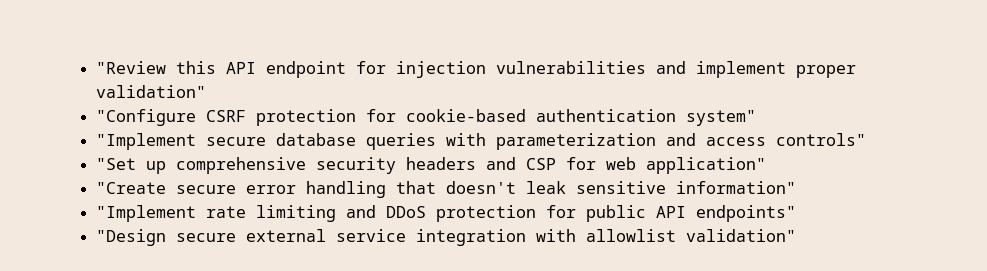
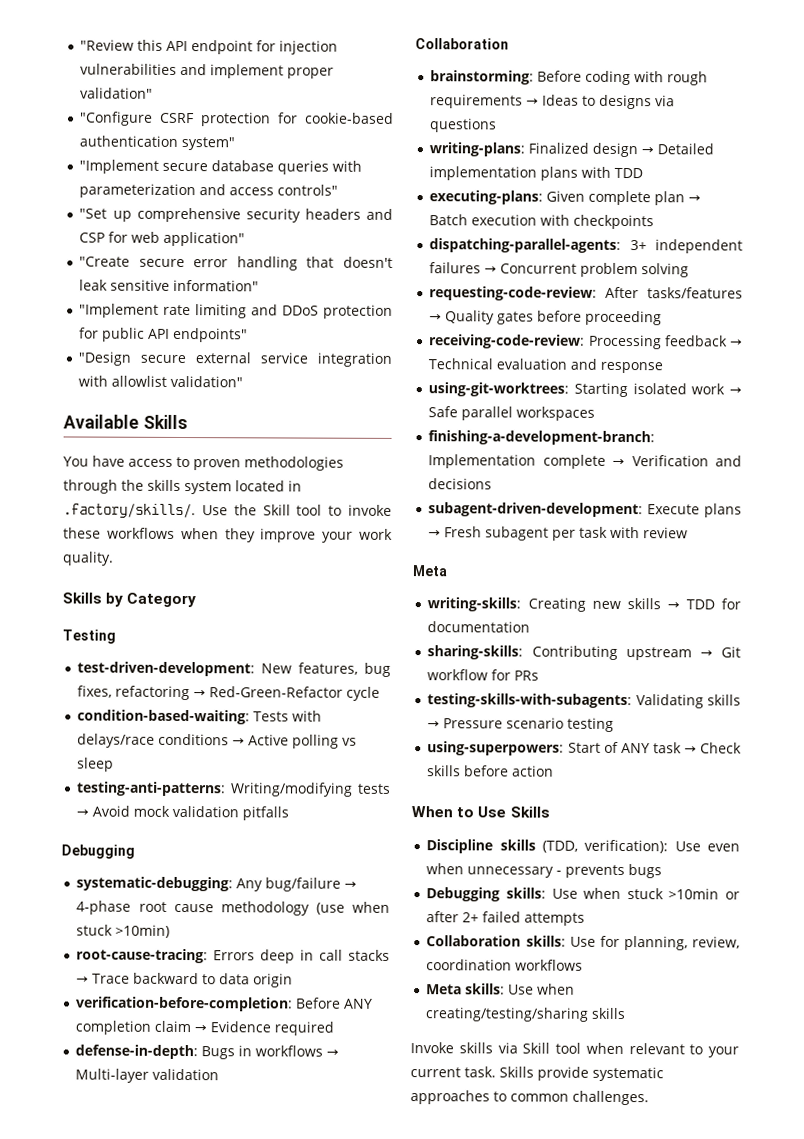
(797, 235) none -> [63,414,188,430] [63,455,344,471] [63,479,302,495] [63,503,392,519] [63,527,393,543] [63,551,114,566] [62,592,197,608] [62,629,116,644] [77,661,391,677] [77,685,381,701] [77,709,323,725] [77,733,358,749] [77,757,115,772] [76,781,392,797] [76,805,290,821] [61,844,135,859] [76,876,358,892] [76,900,390,916] [76,924,171,938] [76,948,391,964] [76,972,294,988] [75,996,374,1012] [75,1020,335,1036] [75,1044,340,1060] [75,1068,220,1083] [415,38,509,50] [430,70,709,86] [430,94,676,110] [429,118,498,133] [429,142,715,158] [429,166,644,181] [429,190,702,206] [429,214,655,230] [429,238,743,254] [429,262,690,278] [429,286,743,301] [429,310,663,326] [429,334,743,350] [428,358,664,374] [428,382,742,398] [428,406,596,421] [428,430,656,446] [428,454,742,469] [428,478,493,490] [428,502,742,518] [428,526,689,541] [412,565,448,577] [427,597,741,612] [427,621,531,633] [427,645,741,661] [427,669,540,681] [427,693,741,709] [427,717,615,732] [427,741,742,756] [427,765,555,777] [411,806,550,818] [426,839,740,854] [426,863,663,879] [426,887,740,902] [426,911,586,926] [426,935,740,951] [426,959,584,971] [426,983,576,995] [425,1007,627,1022] [410,1042,739,1058] [410,1066,664,1082] [410,1090,649,1106] // Available Skills // You have access to proven methodologies through the skills system located in .factory/skills/. Use the Skill tool to invoke these workflows when they improve your work quality. // Skills by Category // Testing // test-driven-development: New features, bug fixes, refactoring → Red-Green-Refactor cycle // condition-based-waiting: Tests with delays/race conditions → Active polling vs sleep // testing-anti-patterns: Writing/modifying tests → Avoid mock validation pitfalls // Debugging // systematic-debugging: Any bug/failure → 4-phase root cause methodology (use when stuck >10min) // root-cause-tracing: Errors deep in call stacks → Trace backward to data origin // verification-before-completion: Before ANY completion claim → Evidence required // defense-in-depth: Bugs in workflows → Multi-layer validation // Collaboration // brainstorming: Before coding with rough requirements → Ideas to designs via questions // writing-plans: Finalized design → Detailed implementation plans with TDD // executing-plans: Given complete plan → Batch execution with checkpoints // dispatching-parallel-agents: 3+ independent failures → Concurrent problem solving // requesting-code-review: After tasks/features → Quality gates before proceeding // receiving-code-review: Processing feedback → Technical evaluation and response // using-git-worktrees: Starting isolated work → Safe parallel workspaces // finishing-a-development-branch: Implementation complete → Verification and decisions // subagent-driven-development: Execute plans → Fresh subagent per task with review // Meta // writing-skills: Creating new skills → TDD for documentation // sharing-skills: Contributing upstream → Git workflow for PRs // testing-skills-with-subagents: Validating skills → Pressure scenario testing // using-superpowers: Start of ANY task → Check skills before action // When to Use Skills // Discipline skills (TDD, verification): Use even when unnecessary - prevents bugs // Debugging skills: Use when stuck >10min or after 2+ failed attempts // Collaboration skills: Use for planning, review, coordination workflows // Meta skills: Use when creating/testing/sharing skills // Invoke skills via Skill tool when relevant to your current task. Skills provide systematic approaches to common challenges.

